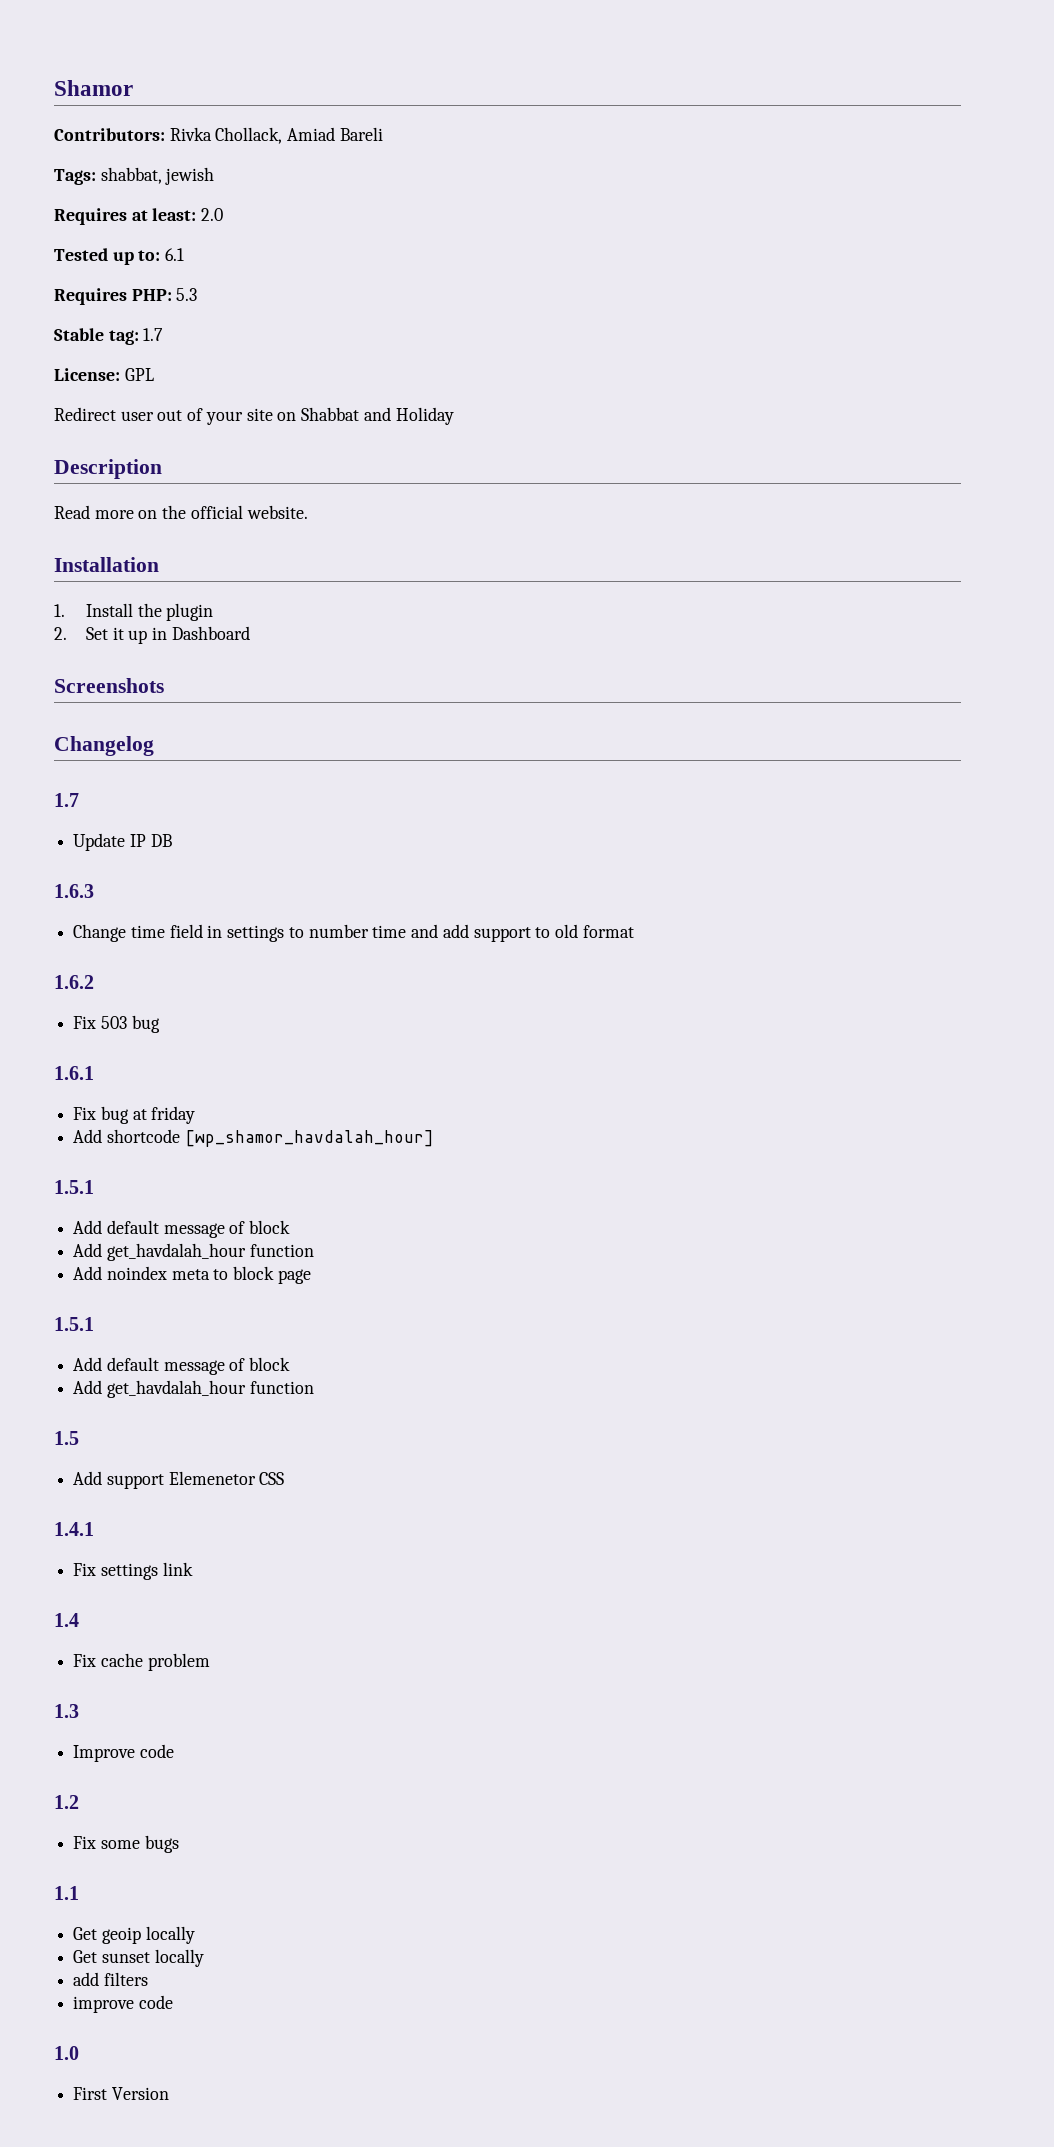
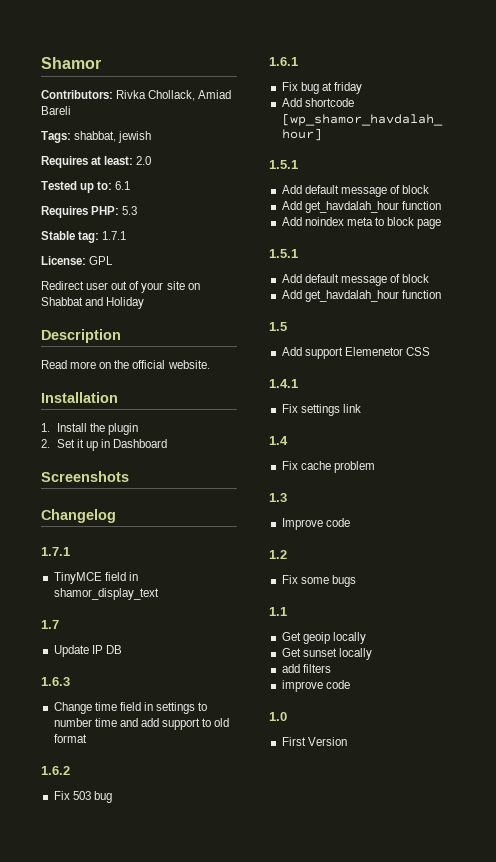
[143,328,164,341] 1.7 -> [102,231,127,240] 1.7.1
(154, 746) none -> [41,547,70,556] [53,572,138,584] [53,588,159,600] // 1.7.1 // TinyMCE field in shamor_display_text

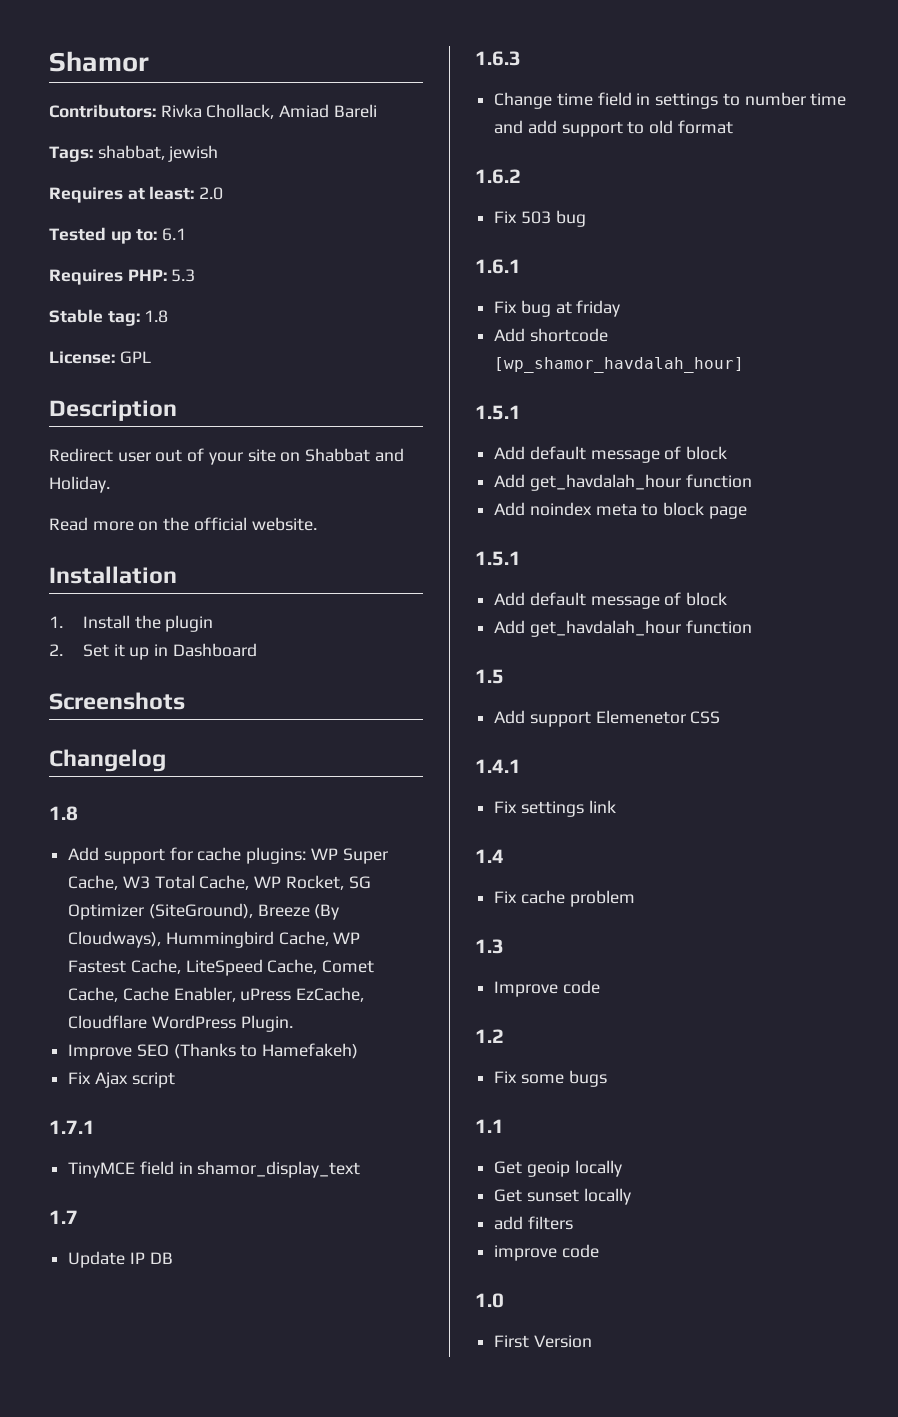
[102,231,127,240] 1.7.1 -> [144,310,169,323] 1.8
(114, 260) none -> [49,400,177,421] // Description
[106,297,145,309] [41,329,121,343] Holiday // Description -> [49,476,110,493] Holiday.
(116, 516) none -> [49,806,78,821] [68,847,388,864] [68,875,371,890] [68,903,340,920] [68,931,361,948] [68,959,375,976] [68,987,365,1002] [68,1015,293,1032] [68,1043,359,1060] [68,1072,175,1088] // 1.8 // Add support for cache plugins: WP Super Cache, W3 Total Cache, WP Rocket, SG Optimizer (SiteGround), Breeze (By Cloudways), Hummingbird Cache, WP Fastest Cache, LiteSpeed Cache, Comet Cache, Cache Enabler, uPress EzCache, Cloudflare WordPress Plugin. // Improve SEO (Thanks to Hamefakeh) // Fix Ajax script

